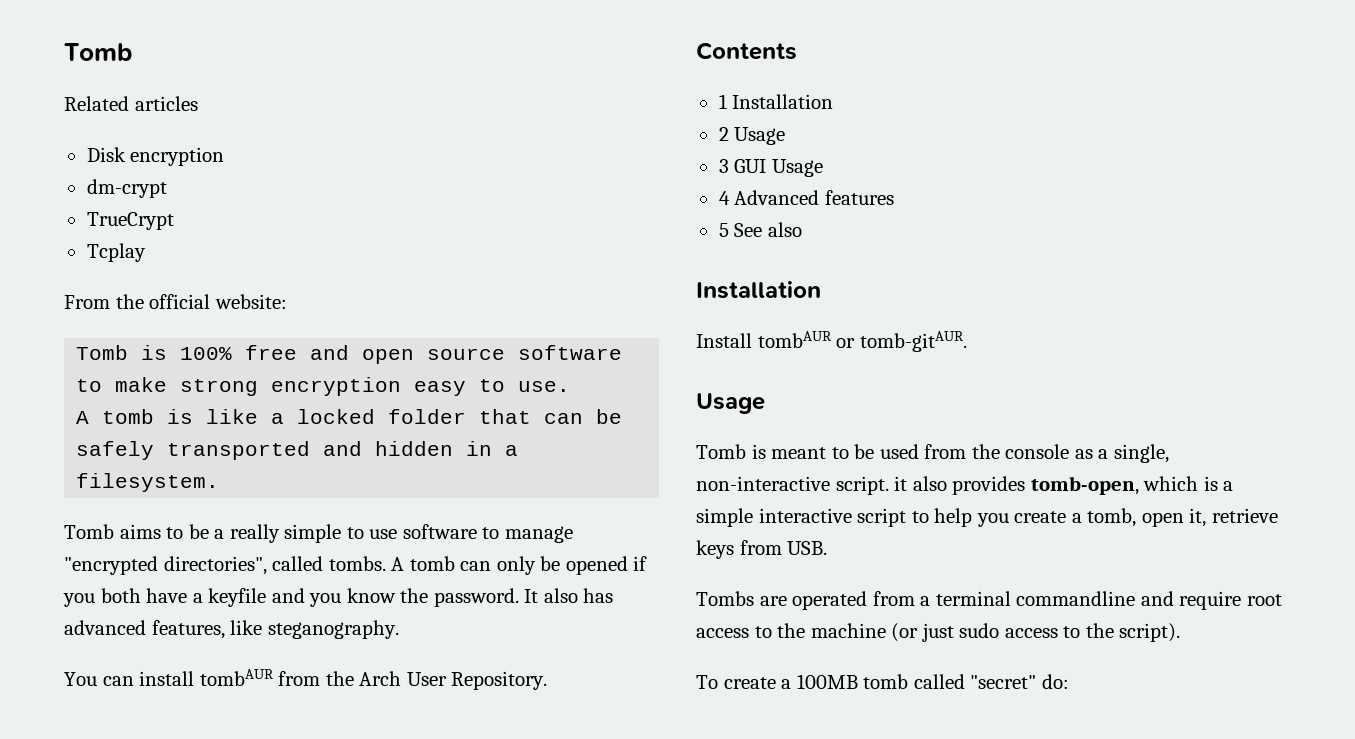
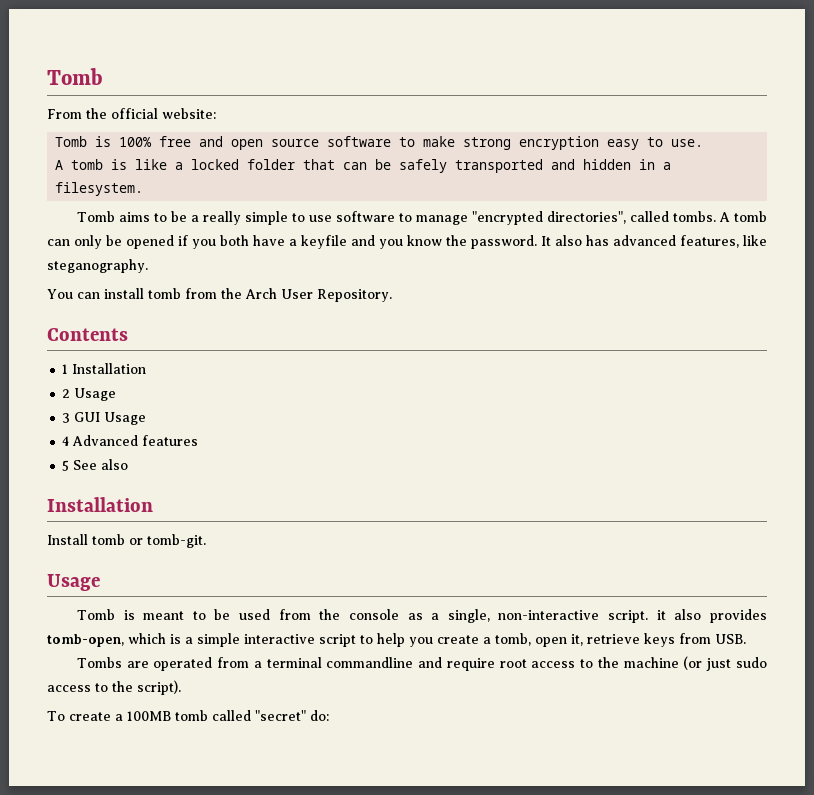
[64,43,133,61] [64,96,198,111] [86,147,225,166] [86,179,167,198] [86,212,174,230] [86,243,146,262] Tomb // Related articles // Disk encryption // dm-crypt // TrueCrypt // Tcplay -> [47,68,103,85] Tomb
[199,669,274,686] tombAUR -> [148,288,181,299] tomb
[757,331,967,352] tombAUR or tomb-gitAUR. -> [92,534,206,548] tomb or tomb-git.

